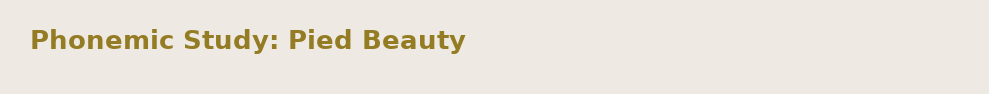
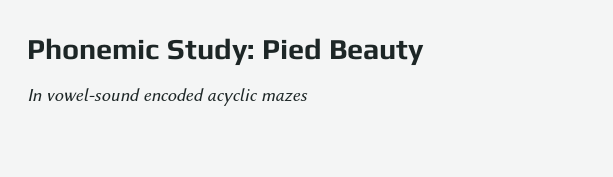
(466, 42) none -> [27,88,308,106] // In vowel-sound encoded acyclic mazes

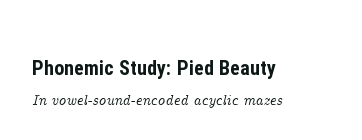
[46,88,204,101] vowel-sound encoded -> [51,94,189,106] vowel-sound-encoded

